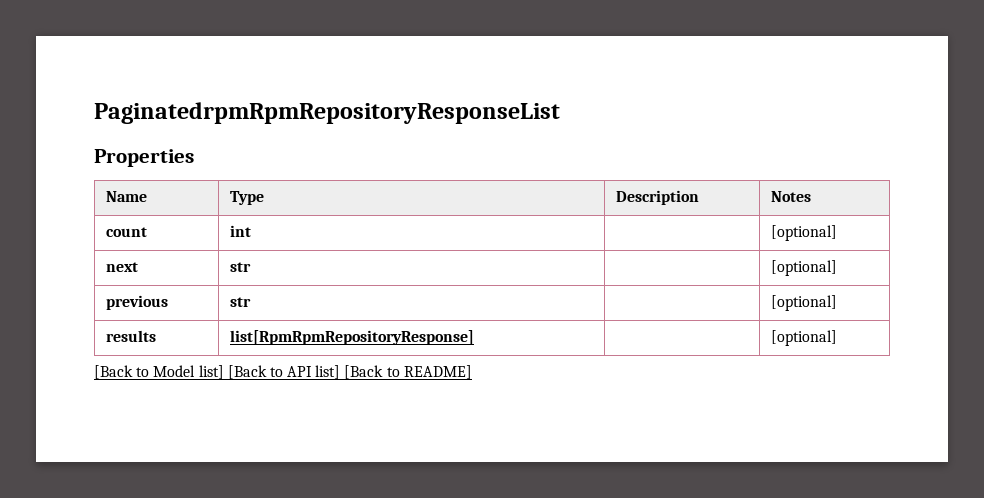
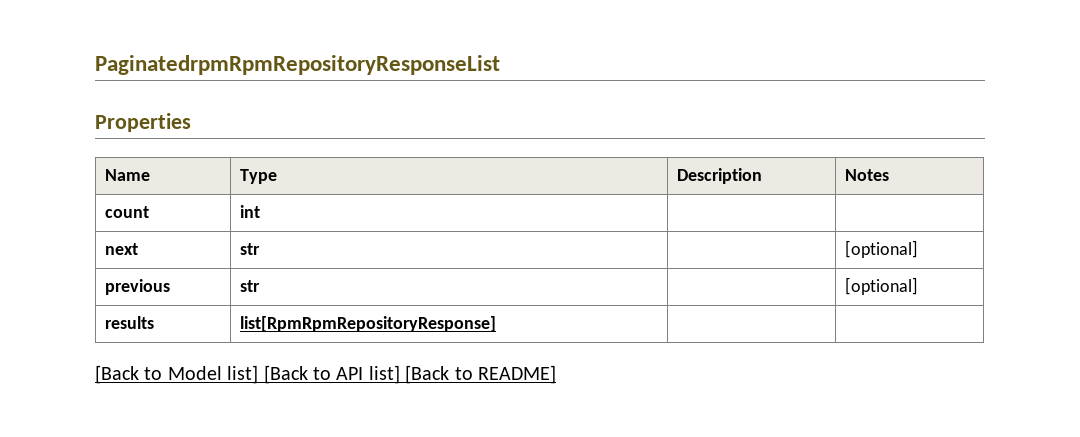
[770,225,837,241] [optional] -> (261, 211) none
[770,330,837,346] [optional] -> (497, 324) none

